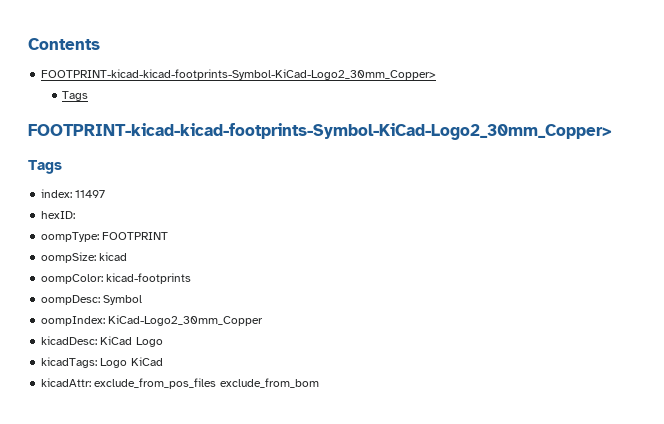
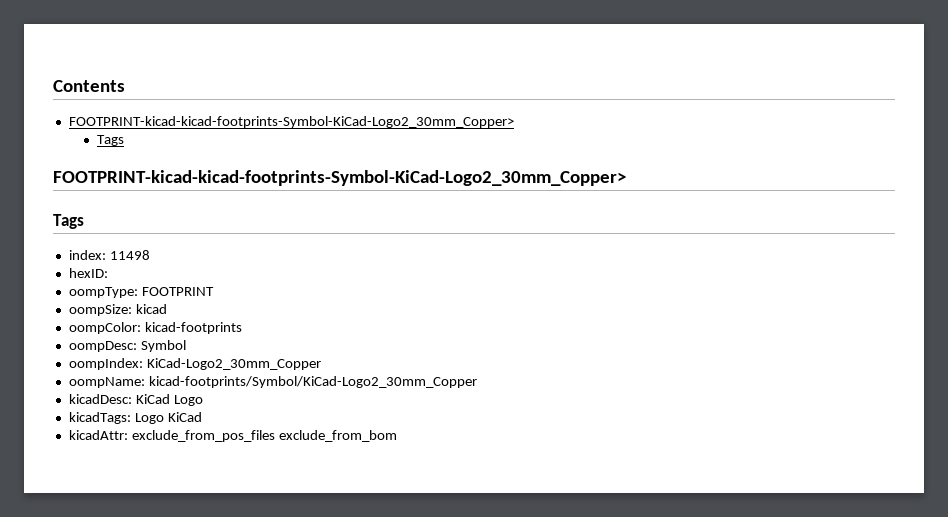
[75,190,106,198] 11497 -> [109,250,150,260] 11498
(264, 320) none -> [68,376,477,388] // oompName: kicad-footprints/Symbol/KiCad-Logo2_30mm_Copper

